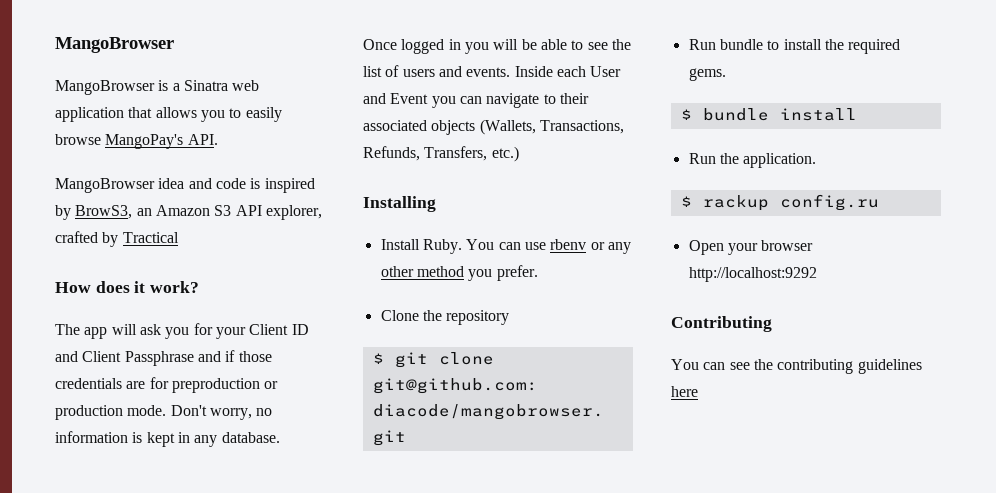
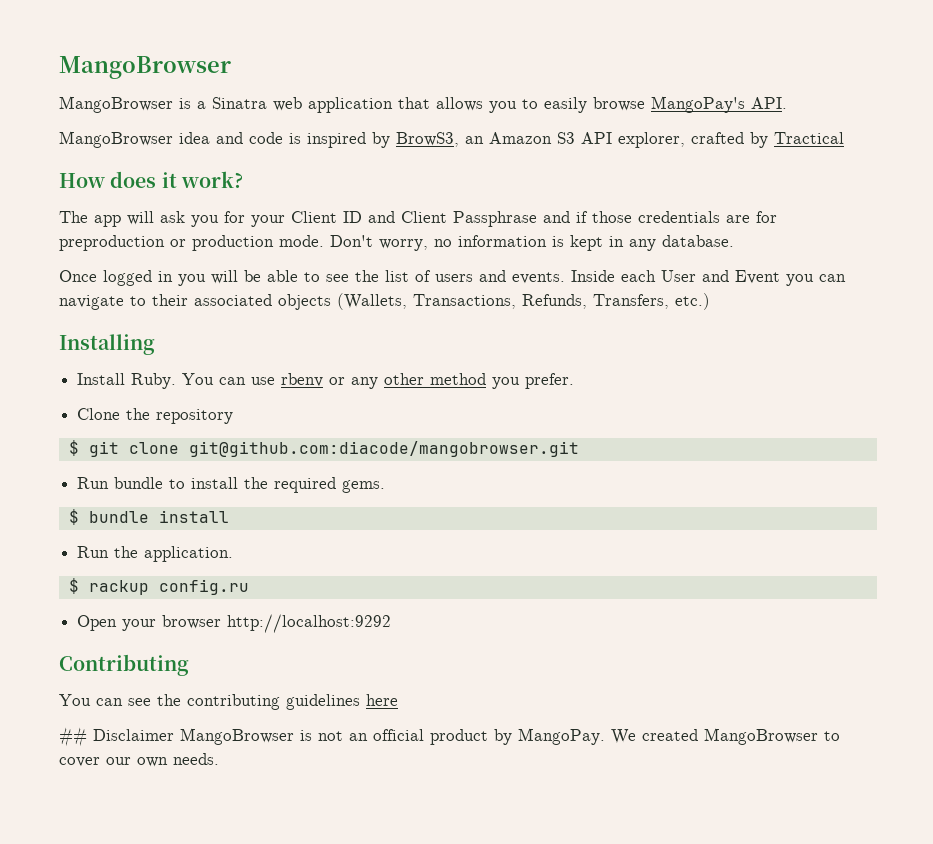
(698, 391) none -> [59,727,840,747] [59,753,219,767] // ## Disclaimer MangoBrowser is not an official product by MangoPay. We created MangoBrowser to cover our own needs.

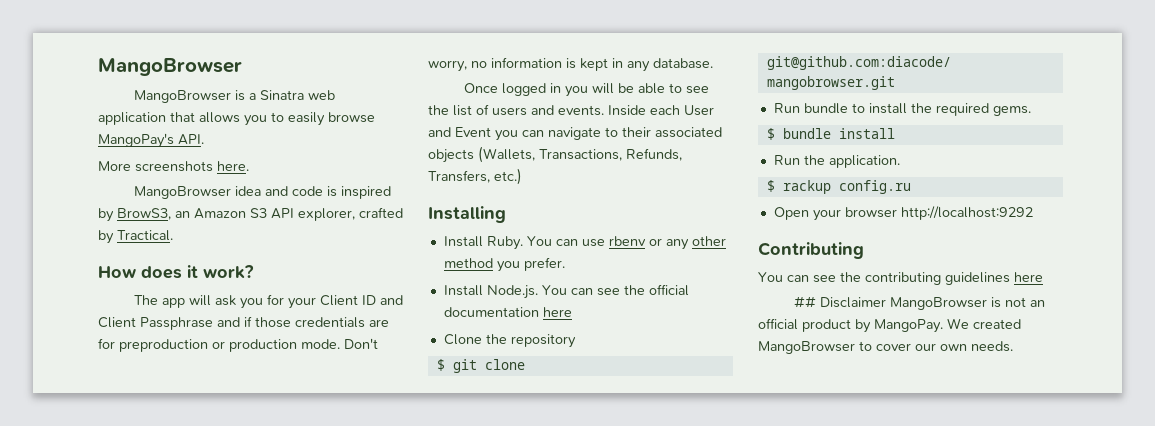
(787, 103) none -> [98,161,249,172] // More screenshots here.
[774,132,844,144] Tractical -> [117,230,173,241] Tractical.
(575, 381) none -> [443,284,689,299] [443,307,572,317] // Install Node.js. You can see the official documentation here

